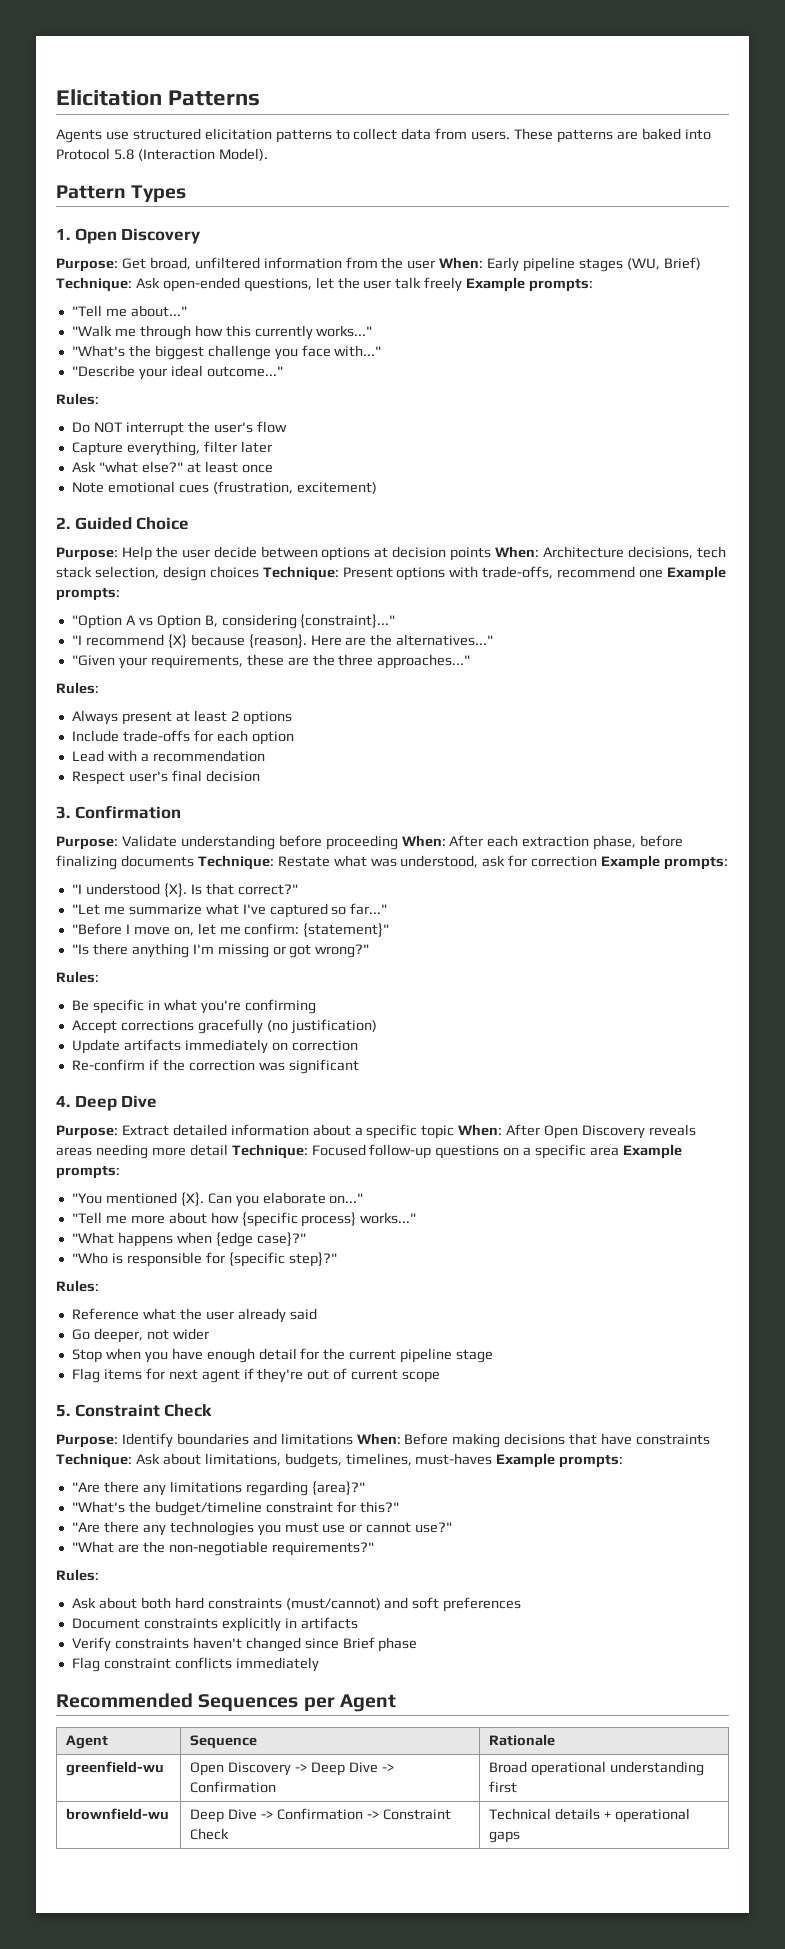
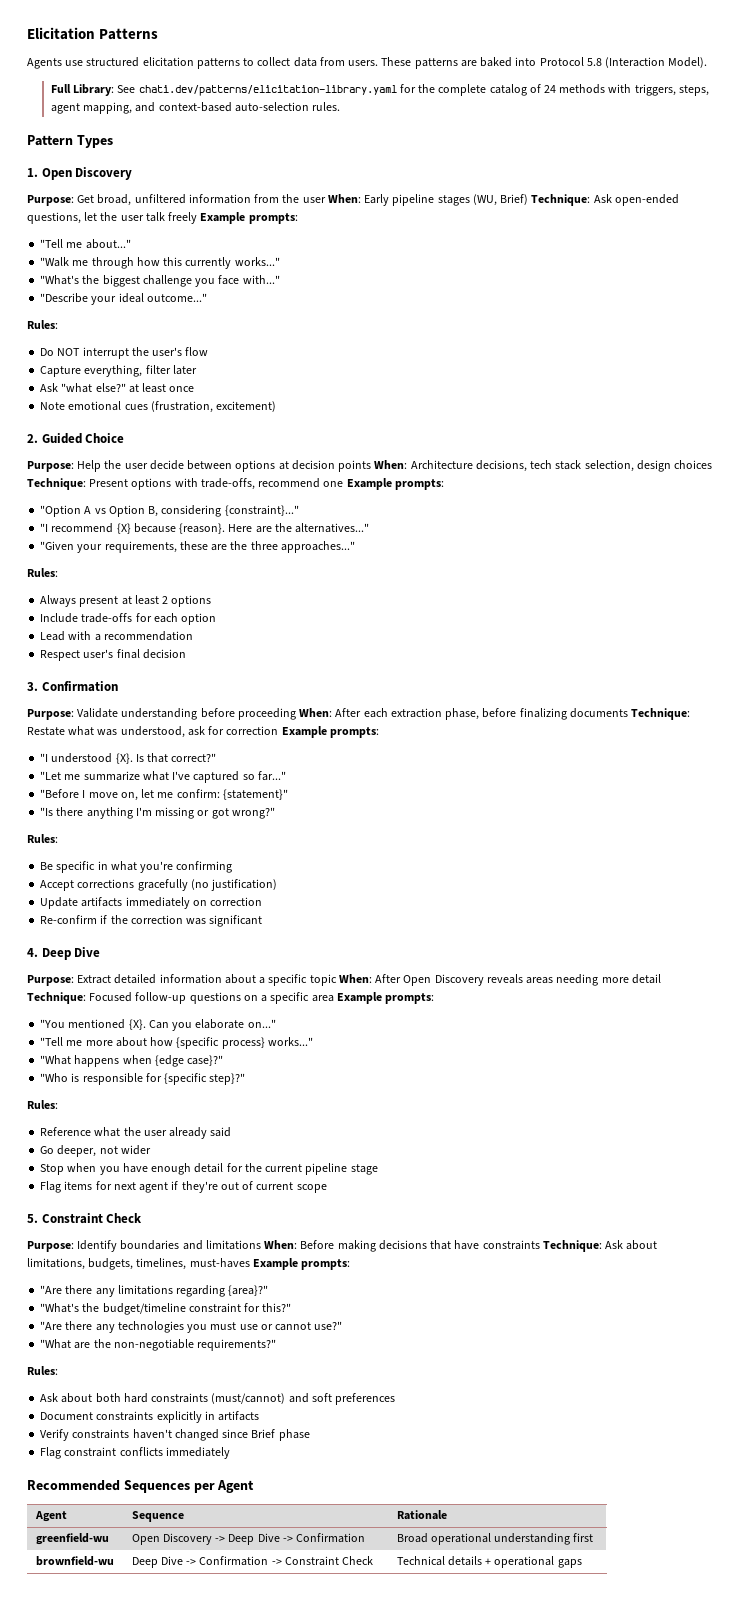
(268, 154) none -> [50,84,709,96] [50,102,341,114] // Full Library: See chati.dev/patterns/elicitation-library.yaml for the complete catalog of 24 methods with triggers, steps, agent mapping, and context-based auto-selection rules.

